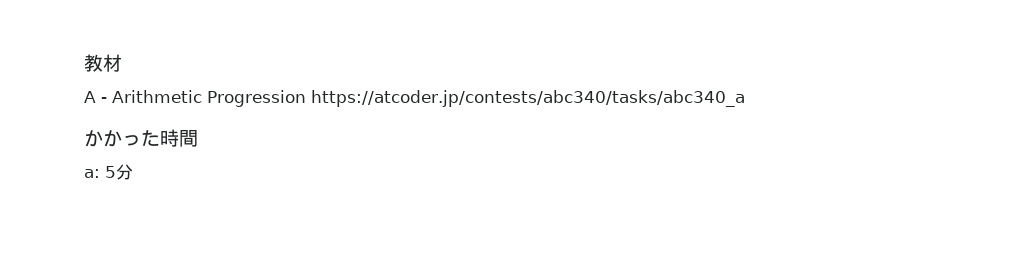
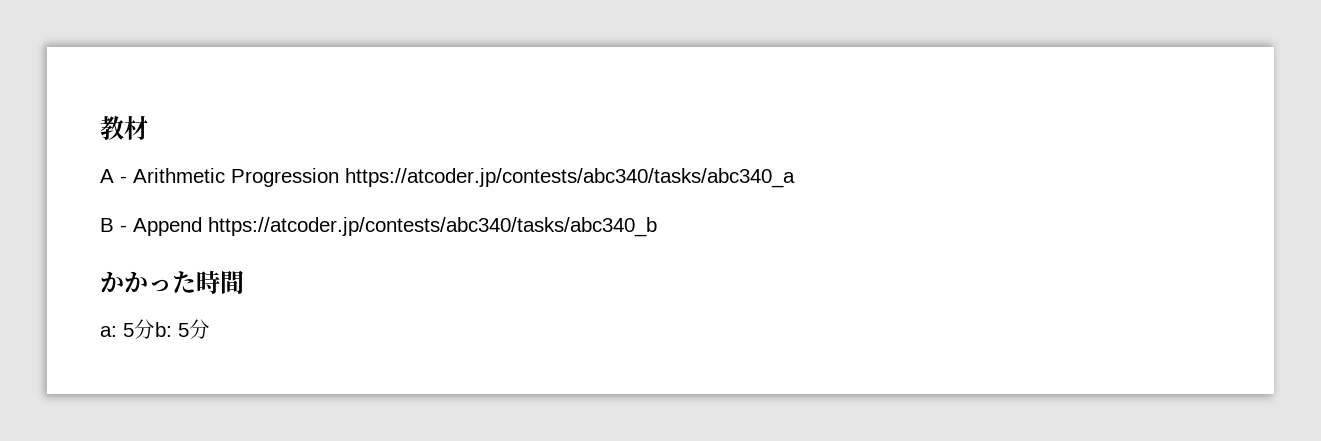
(745, 98) none -> [100,217,657,237] // B - Append https://atcoder.jp/contests/abc340/tasks/abc340_b
(133, 172) none -> [155,319,210,339] b: 5分

